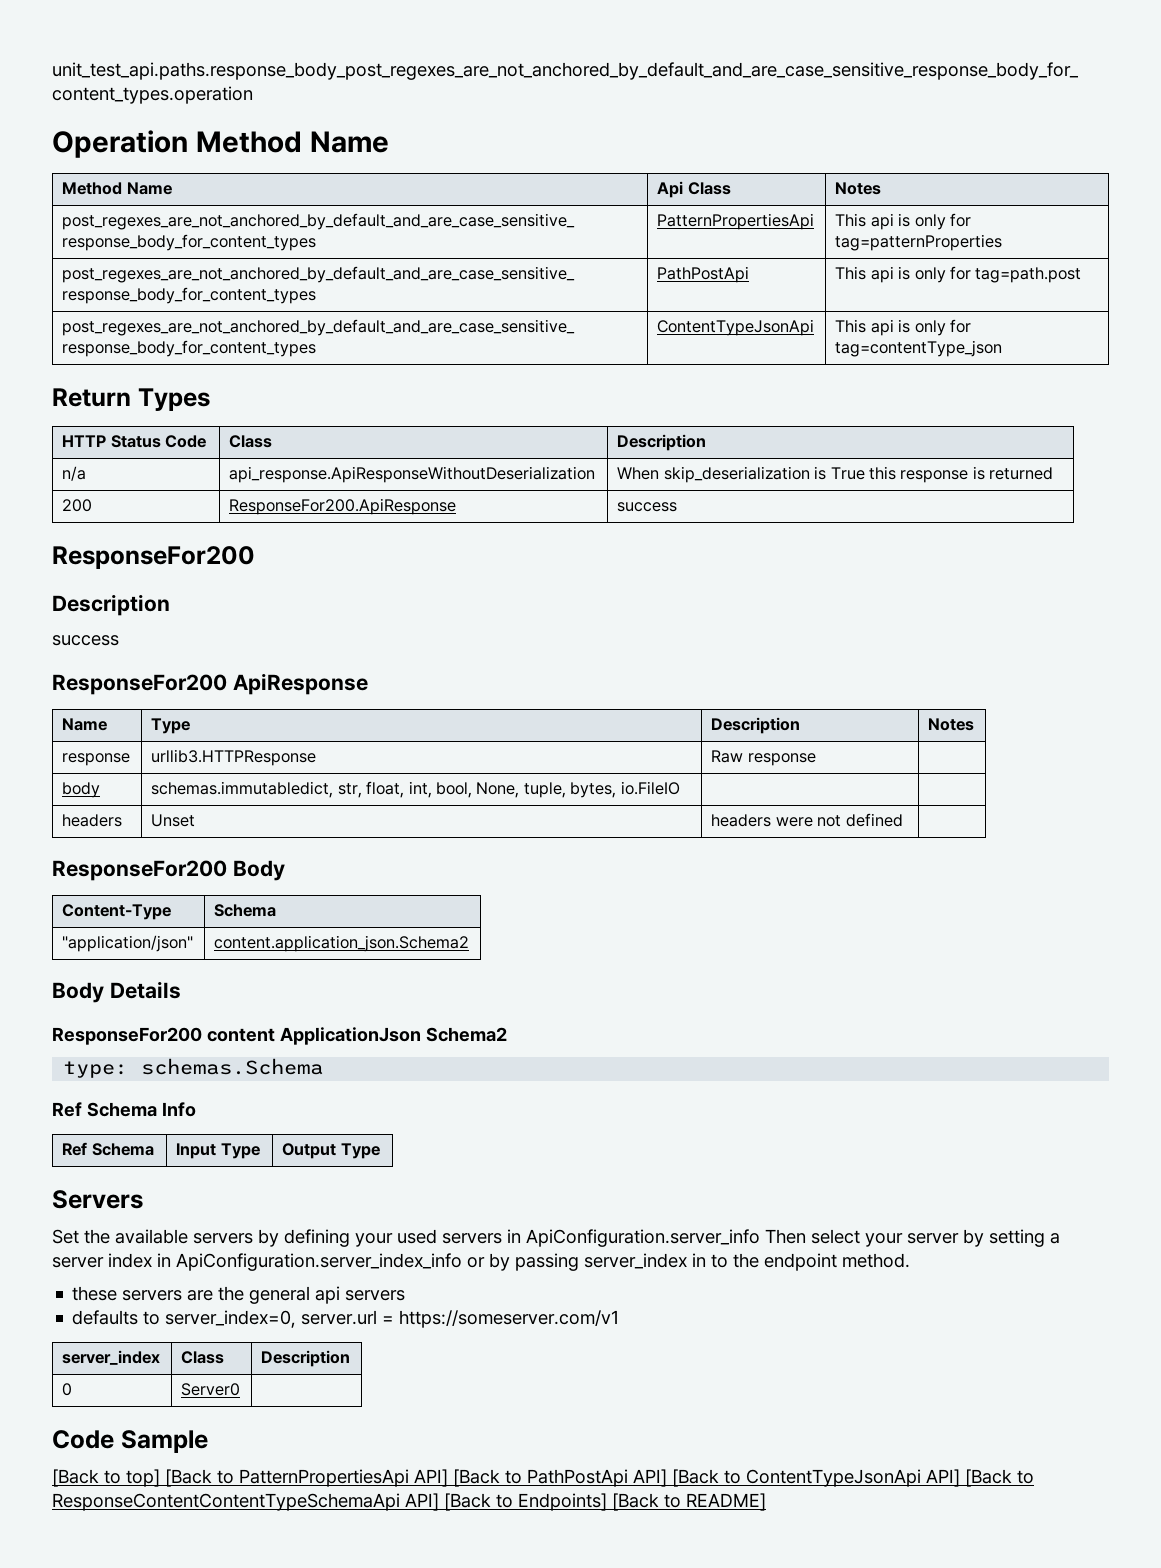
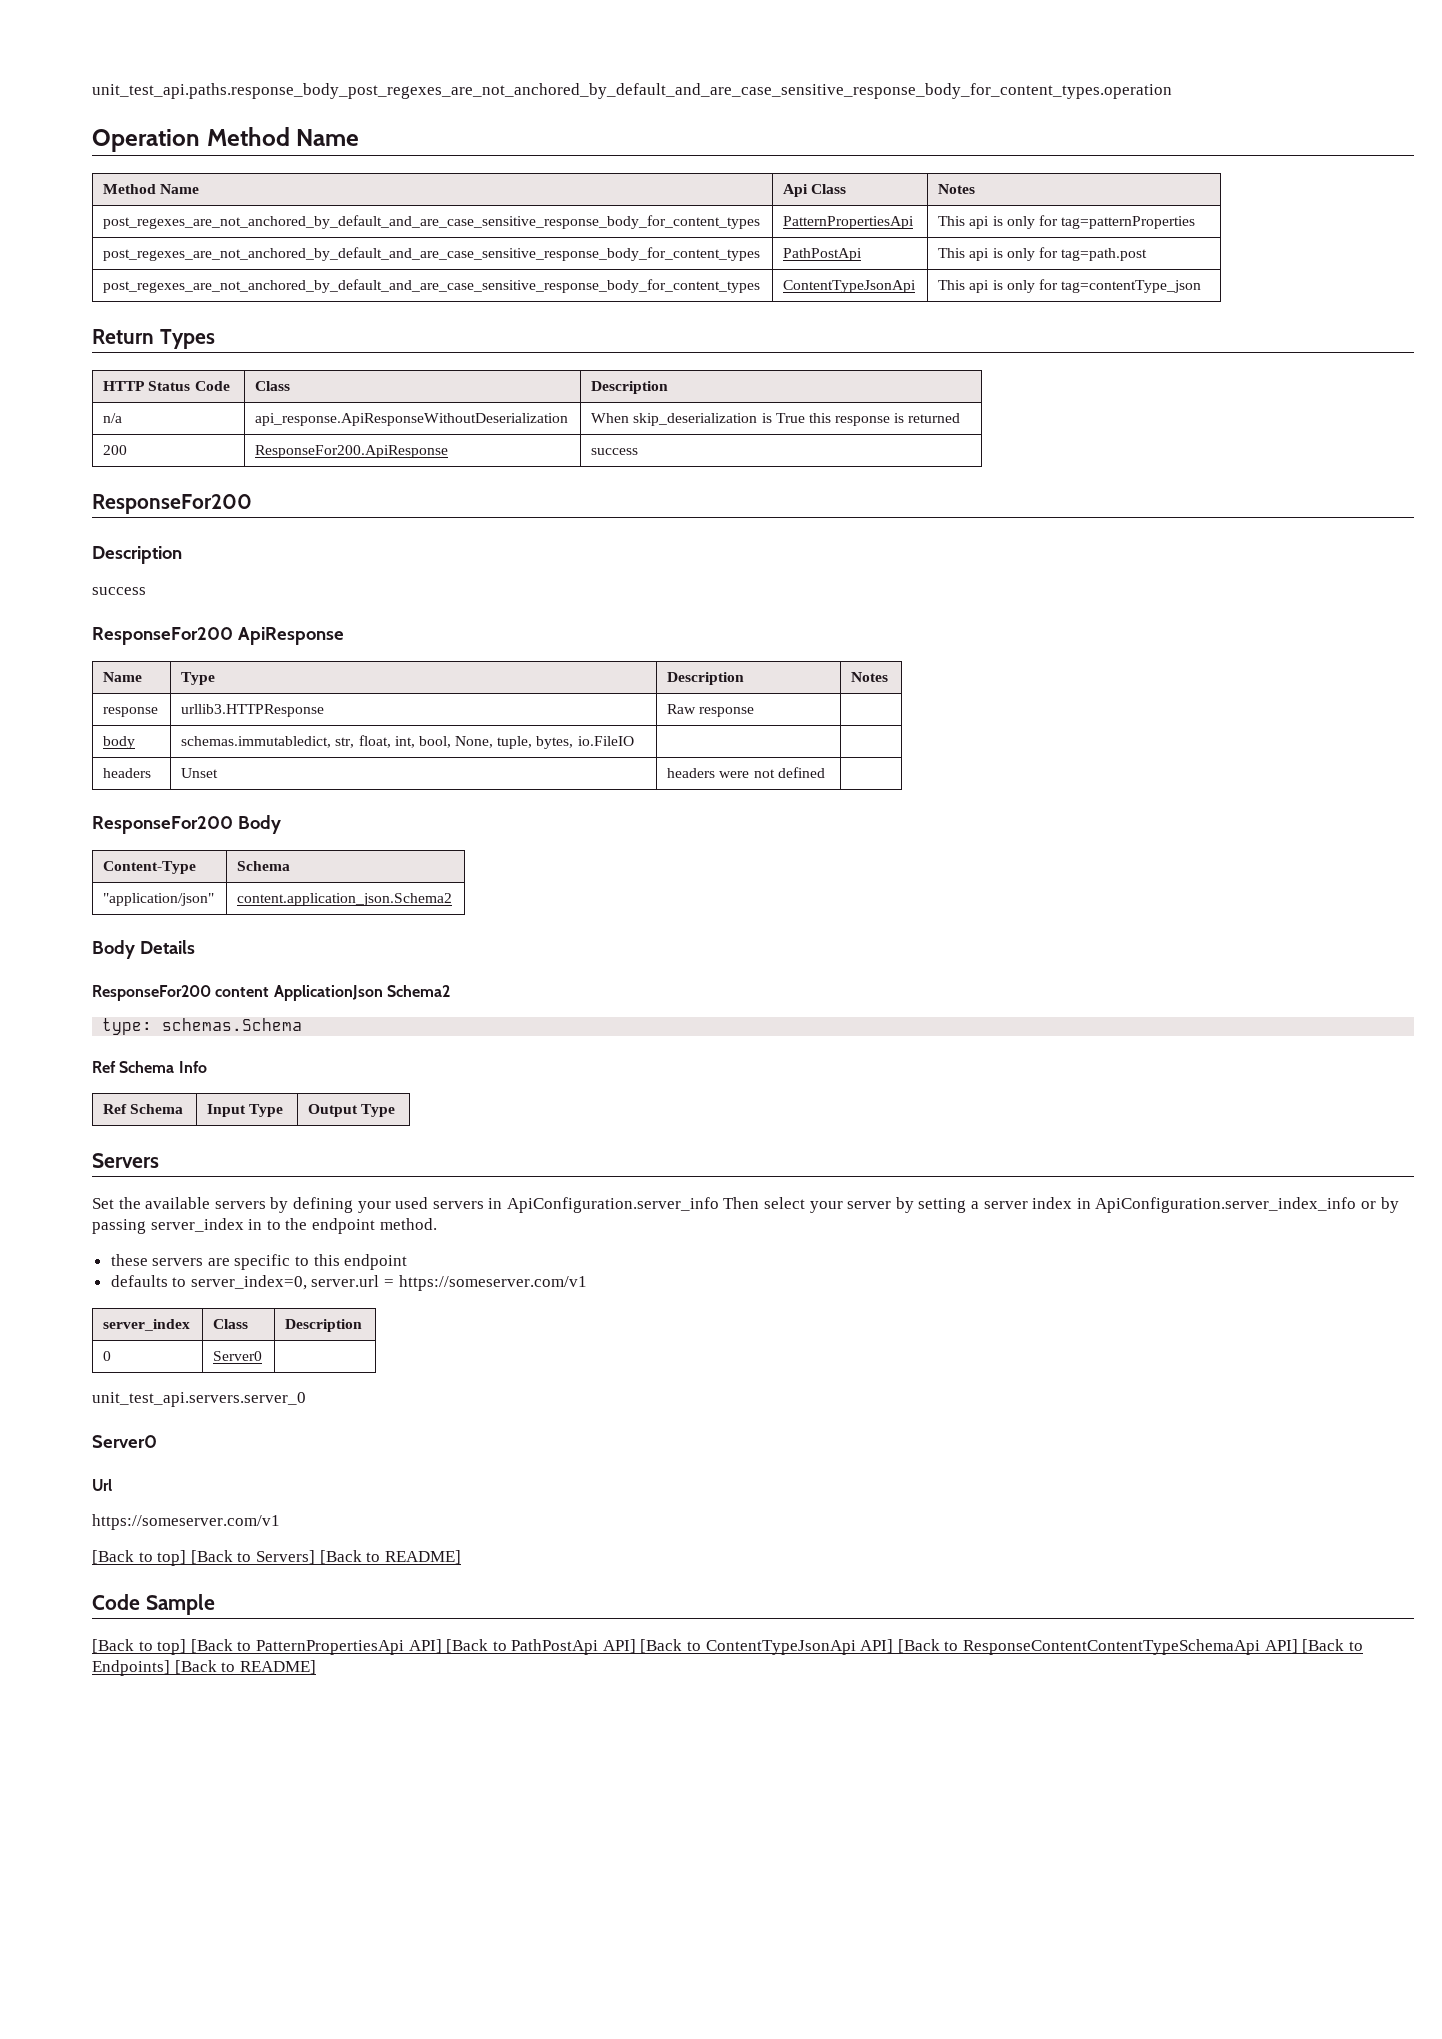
[218,1286,406,1304] the general api servers -> [234,1254,408,1270] specific to this endpoint
(241, 1389) none -> [92,1392,306,1407] [92,1435,157,1448] [92,1479,112,1491] [92,1514,280,1530] [92,1550,461,1566] // unit_test_api.servers.server_0 // Server0 // Url // https://someserver.com/v1 // [Back to top] [Back to Servers] [Back to README]

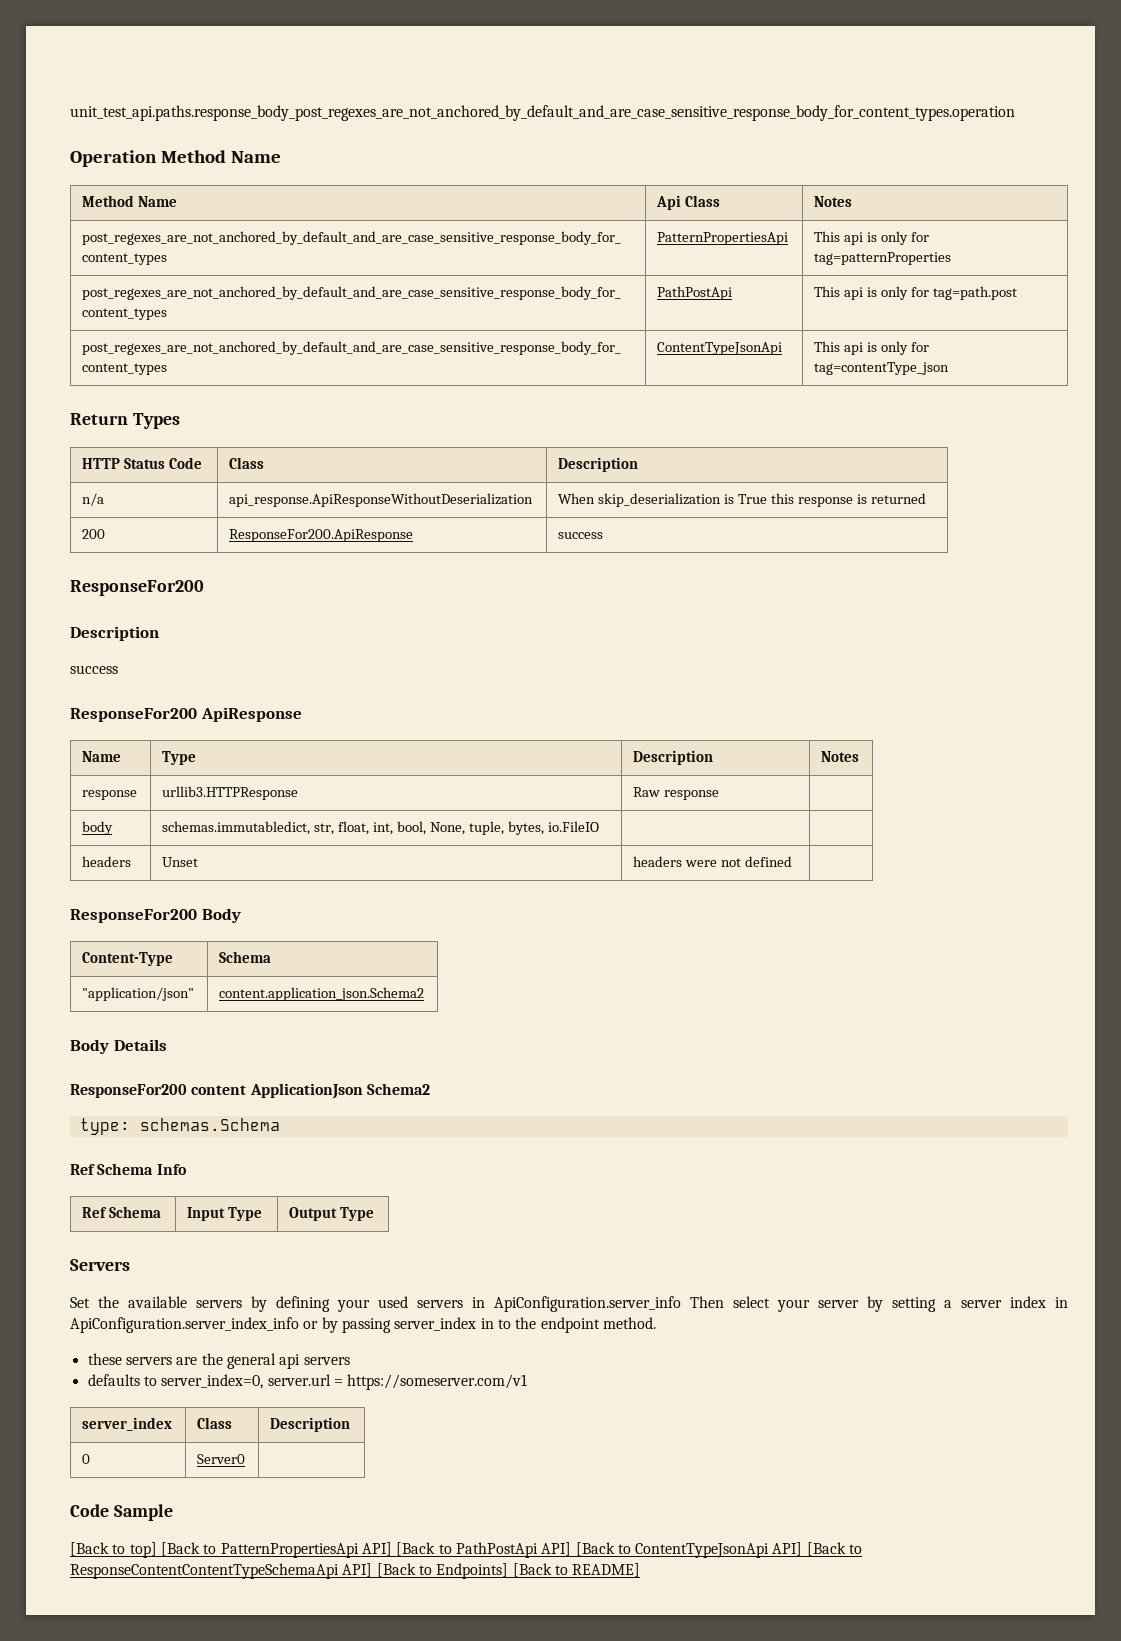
[234,1254,408,1270] specific to this endpoint -> [201,1353,350,1369] the general api servers
[92,1392,306,1407] [92,1435,157,1448] [92,1479,112,1491] [92,1514,280,1530] [92,1550,461,1566] // unit_test_api.servers.server_0 // Server0 // Url // https://someserver.com/v1 // [Back to top] [Back to Servers] [Back to README] -> (246, 1459) none

